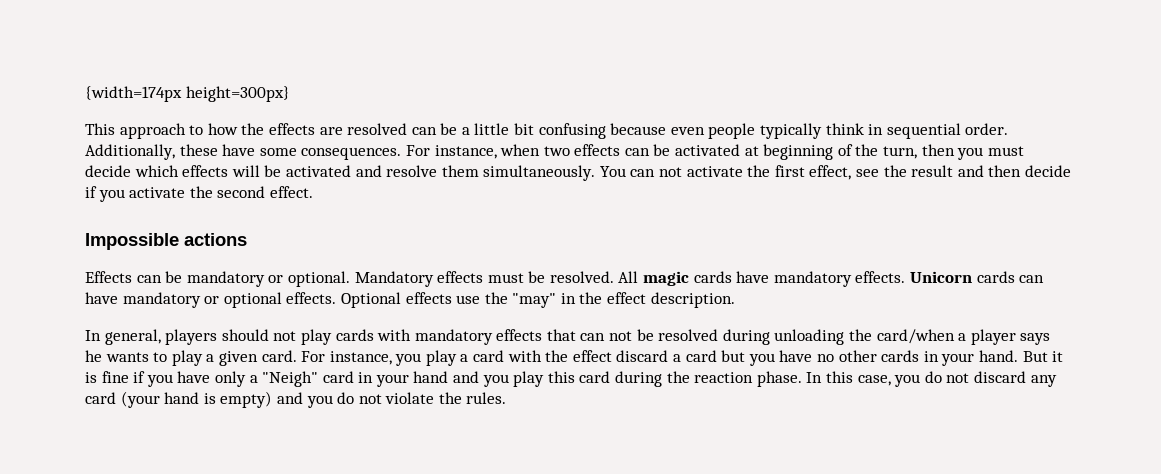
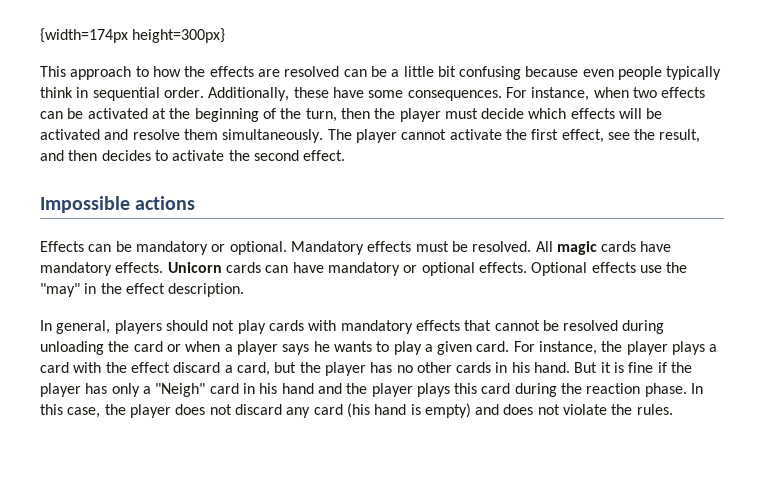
(759, 151) none -> [169,108,191,119] the
[957,147,984,160] you -> [374,108,441,122] the player
[599,166,683,177] You can not -> [327,129,447,143] The player cannot
[911,165,954,177] result -> [659,129,701,143] result,
[1024,165,1071,177] [85,186,125,202] decide if you -> [101,150,168,161] decides to
[580,331,633,341] can not -> [494,320,540,331] cannot
[876,329,955,344] card/when -> [133,341,221,352] card or when
[395,350,457,366] you play -> [601,341,706,355] the player plays
[685,350,813,366] card but you have -> [236,362,393,376] card, but the player has
[941,353,975,366] your -> [511,362,530,373] his
[146,371,211,387] you have -> [671,362,693,373] [40,383,108,397] the player has
[375,374,409,387] your -> [259,383,278,394] his
[482,371,545,387] you play -> [346,383,450,397] the player plays
[894,371,942,387] you do -> [104,404,206,418] the player does
[120,391,160,408] (your -> [346,403,370,418] (his
[306,392,355,408] you do -> [503,404,534,415] does

